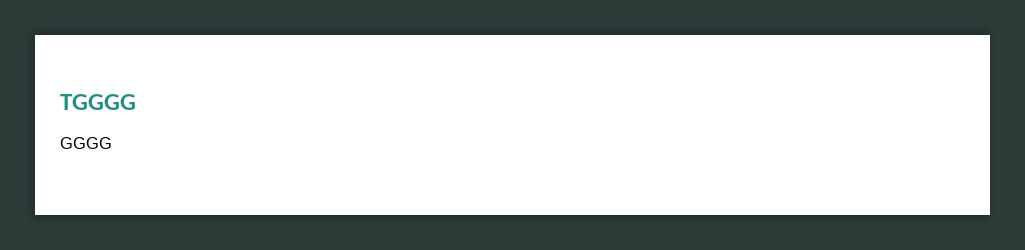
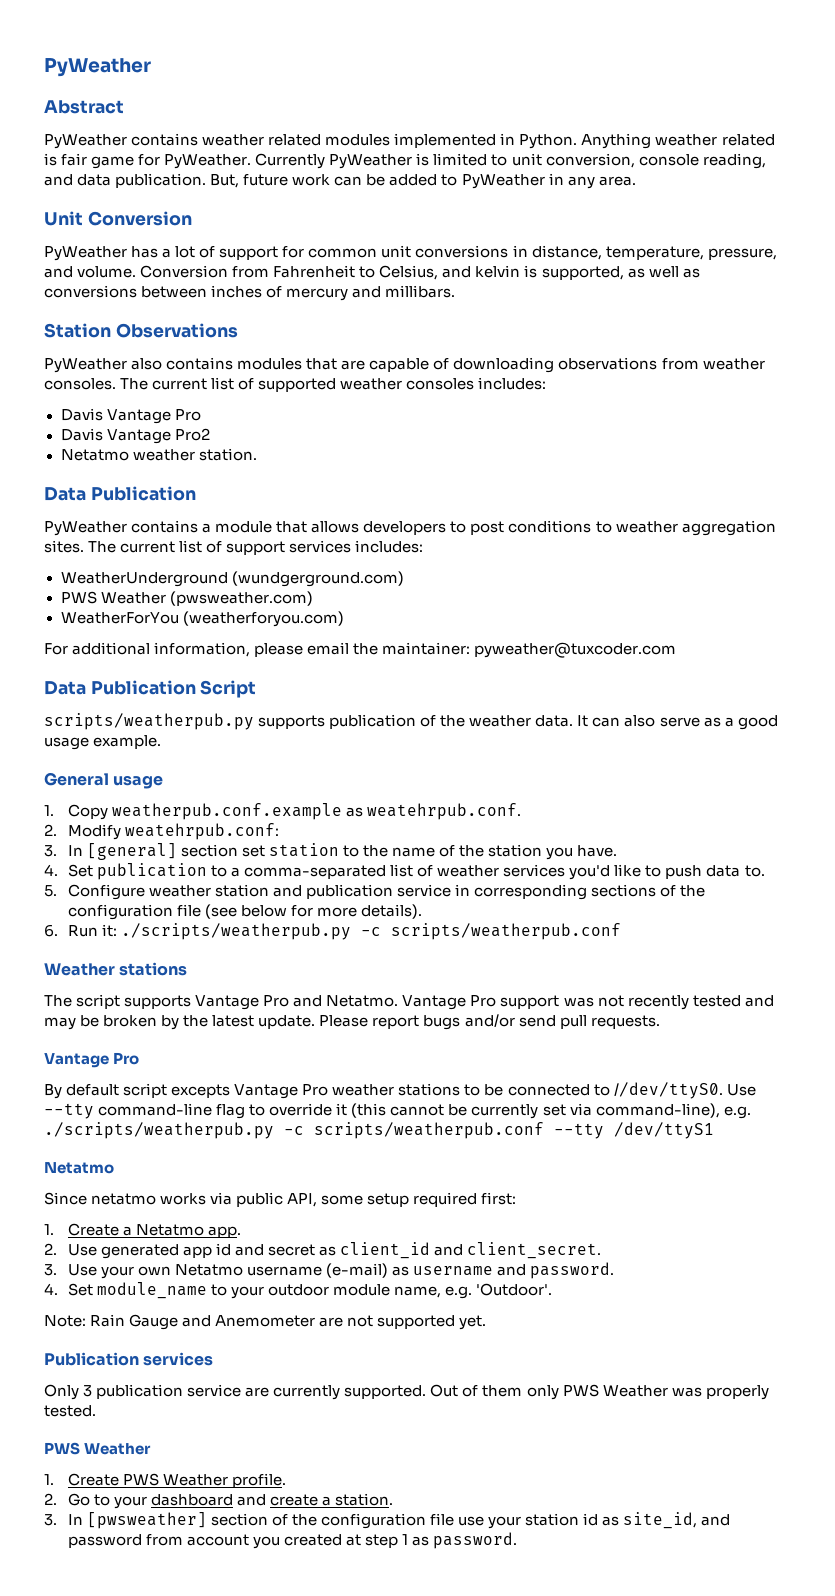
[60,94,136,110] [60,137,112,149] TGGGG // GGGG -> [44,58,151,77] [44,100,124,114] [44,133,775,149] [44,153,766,169] [44,173,636,189] [44,211,192,226] [44,245,777,261] [44,265,700,280] [44,285,456,301] [44,323,238,338] [44,357,765,373] [44,377,547,392] [60,408,201,424] [60,428,210,444] [60,448,257,461] [44,486,196,501] [44,520,776,536] [44,540,424,555] [60,571,404,587] [60,591,313,606] [60,611,344,627] [44,642,677,658] [44,680,257,698] [44,713,778,730] [44,735,162,750] [44,772,164,789] [44,803,521,820] [44,823,279,840] [44,843,618,860] [44,863,765,880] [44,884,706,900] [67,904,423,920] [44,923,621,940] [44,962,188,976] [44,994,774,1010] [44,1014,660,1030] [44,1052,140,1068] [44,1082,756,1099] [44,1103,751,1119] [44,1122,714,1139] [44,1162,114,1174] [44,1192,517,1207] [44,1223,241,1238] [44,1242,602,1259] [44,1262,615,1279] [44,1282,553,1299] [44,1314,487,1330] [44,1352,214,1366] [44,1384,769,1400] [44,1405,96,1417] [44,1442,152,1455] [44,1473,286,1488] [44,1493,394,1509] [44,1512,731,1529] [67,1532,518,1549] PyWeather // Abstract // PyWeather contains weather related modules implemented in Python. Anything weather related is fair game for PyWeather. Currently PyWeather is limited to unit conversion, console reading, and data publication. But, future work can be added to PyWeather in any area. // Unit Conversion // PyWeather has a lot of support for common unit conversions in distance, temperature, pressure, and volume. Conversion from Fahrenheit to Celsius, and kelvin is supported, as well as conversions between inches of mercury and millibars. // Station Observations // PyWeather also contains modules that are capable of downloading observations from weather consoles. The current list of supported weather consoles includes: // Davis Vantage Pro // Davis Vantage Pro2 // Netatmo weather station. // Data Publication // PyWeather contains a module that allows developers to post conditions to weather aggregation sites. The current list of support services includes: // WeatherUnderground (wundgerground.com) // PWS Weather (pwsweather.com) // WeatherForYou (weatherforyou.com) // For additional information, please email the maintainer: pyweather@tuxcoder.com // Data Publication Script // scripts/weatherpub.py supports publication of the weather data. It can also serve as a good usage example. // General usage // 1. Copy weatherpub.conf.example as weatehrpub.conf. // 2. Modify weatehrpub.conf: // 3. In [general] section set station to the name of the station you have. // 4. Set publication to a comma-separated list of weather services you'd like to push data to. // 5. Configure weather station and publication service in corresponding sections of the configuration file (see below for more details). // 6. Run it: ./scripts/weatherpub.py -c scripts/weatherpub.conf // Weather stations // The script supports Vantage Pro and Netatmo. Vantage Pro support was not recently tested and may be broken by the latest update. Please report bugs and/or send pull requests. // Vantage Pro // By default script excepts Vantage Pro weather stations to be connected to //dev/ttyS0. Use --tty command-line flag to override it (this cannot be currently set via command-line), e.g. ./scripts/weatherpub.py -c scripts/weatherpub.conf --tty /dev/ttyS1 // Netatmo // Since netatmo works via public API, some setup required first: // 1. Create a Netatmo app. // 2. Use generated app id and secret as client_id and client_secret. // 3. Use your own Netatmo username (e-mail) as username and password. // 4. Set module_name to your outdoor module name, e.g. 'Outdoor'. // Note: Rain Gauge and Anemometer are not supported yet. // Publication services // Only 3 publication service are currently supported. Out of them only PWS Weather was properly tested. // PWS Weather // 1. Create PWS Weather profile. // 2. Go to your dashboard and create a station. // 3. In [pwsweather] section of the configuration file use your station id as site_id, and password from account you created at step 1 as password.

